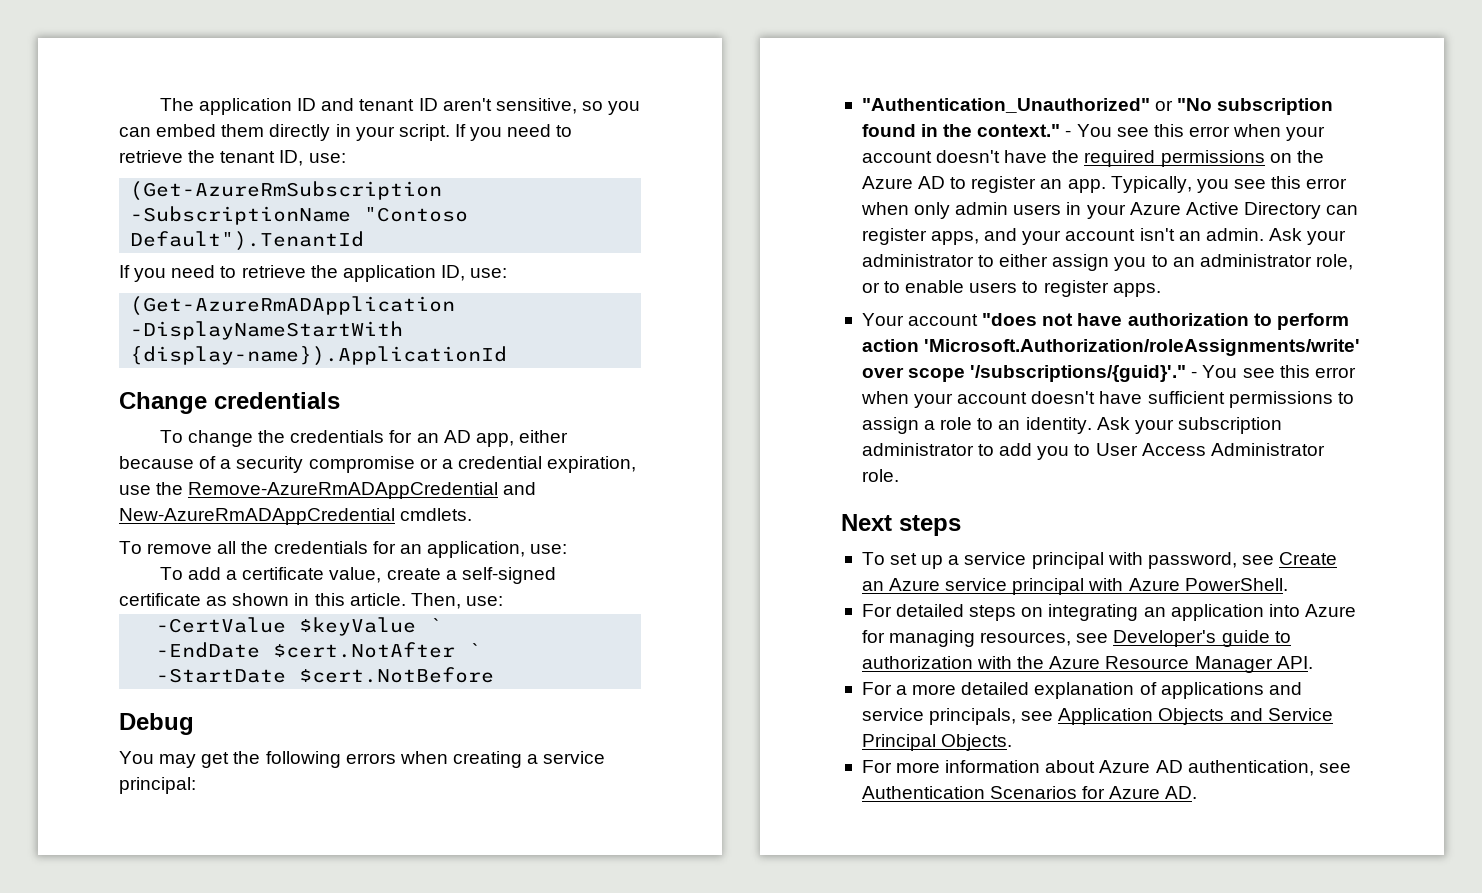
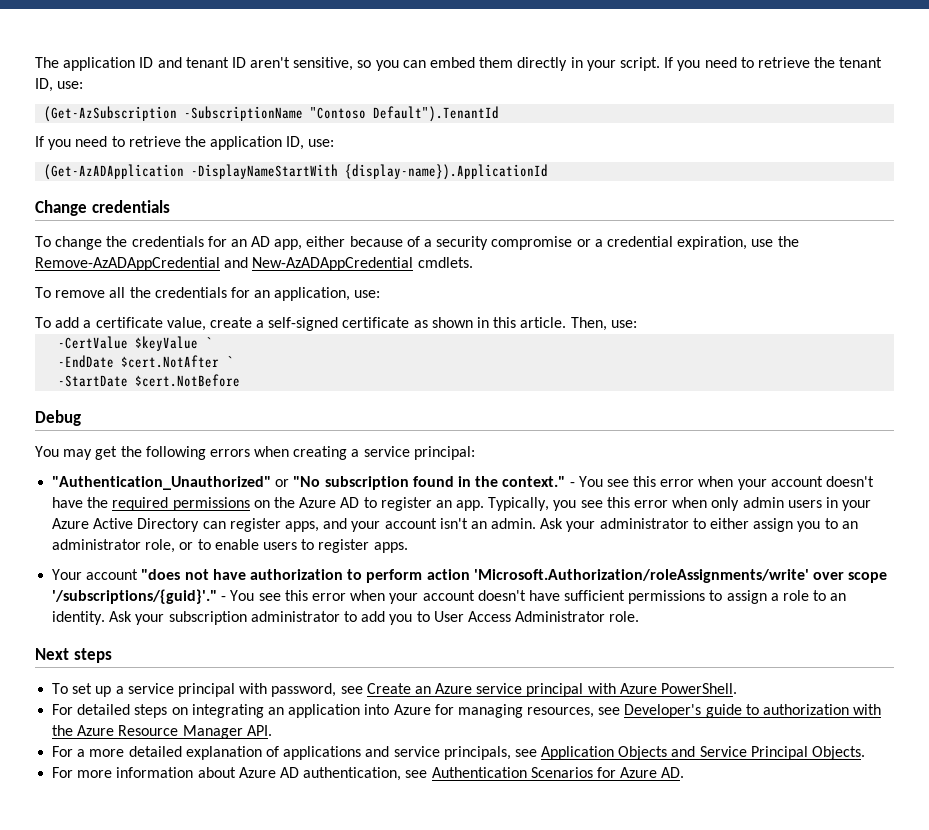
[130,181,443,201] (Get-AzureRmSubscription -> [44,106,178,122] (Get-AzSubscription
[130,296,456,316] (Get-AzureRmADApplication -> [44,164,185,180] (Get-AzADApplication
[188,482,537,499] [119,508,395,525] Remove-AzureRmADAppCredential and New-AzureRmADAppCredential -> [35,257,414,271] Remove-AzADAppCredential and New-AzADAppCredential

